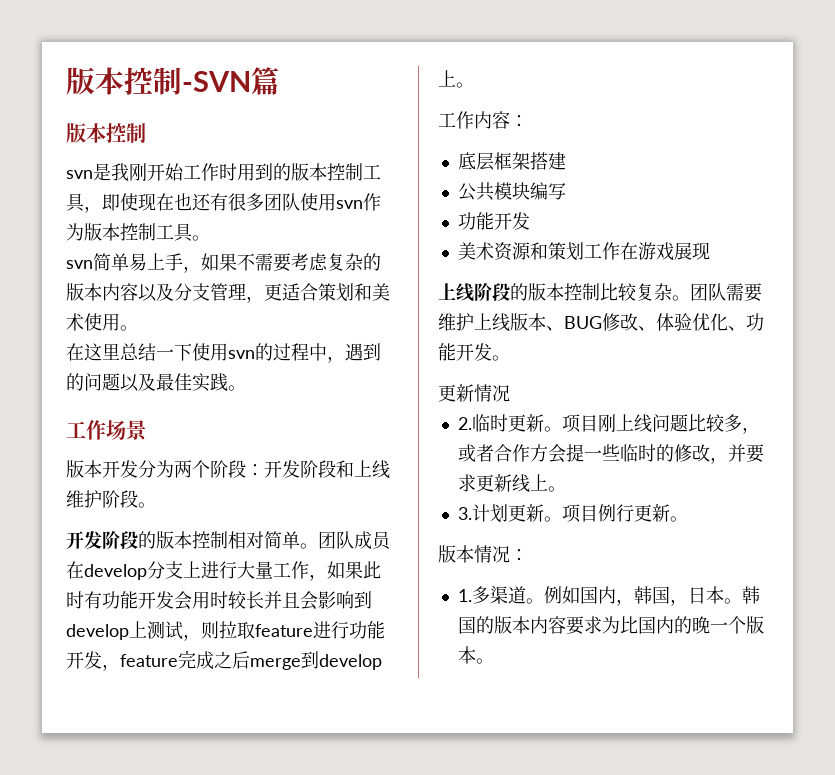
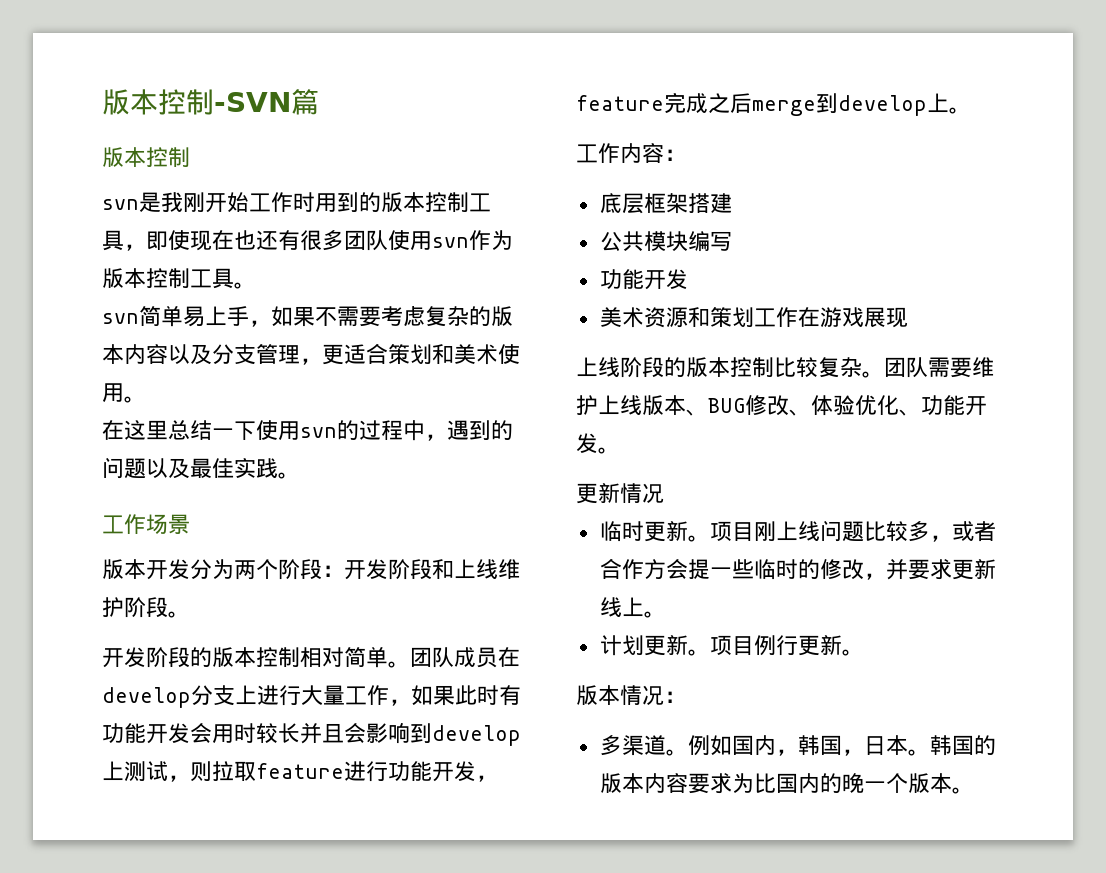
[457,417,472,430] 2. -> (664, 493) none
[457,507,472,520] 3. -> (666, 614) none
[457,589,472,602] 1. -> (686, 697) none

